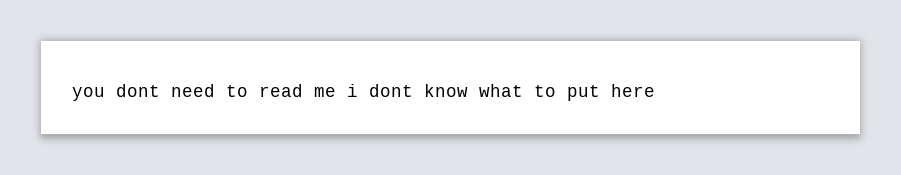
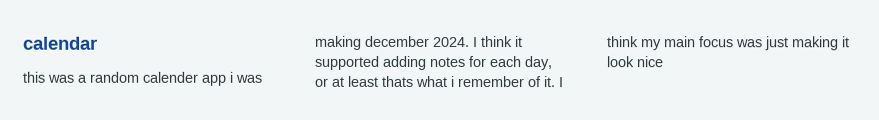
[72,84,655,101] you dont need to read me i dont know what to put here -> [23,36,98,50] [22,71,262,86] [315,35,523,50] [314,55,553,71] [314,75,563,88] [607,36,850,51] [606,56,664,68] calendar // this was a random calender app i was making december 2024. I think it supported adding notes for each day, or at least thats what i remember of it. I think my main focus was just making it look nice

